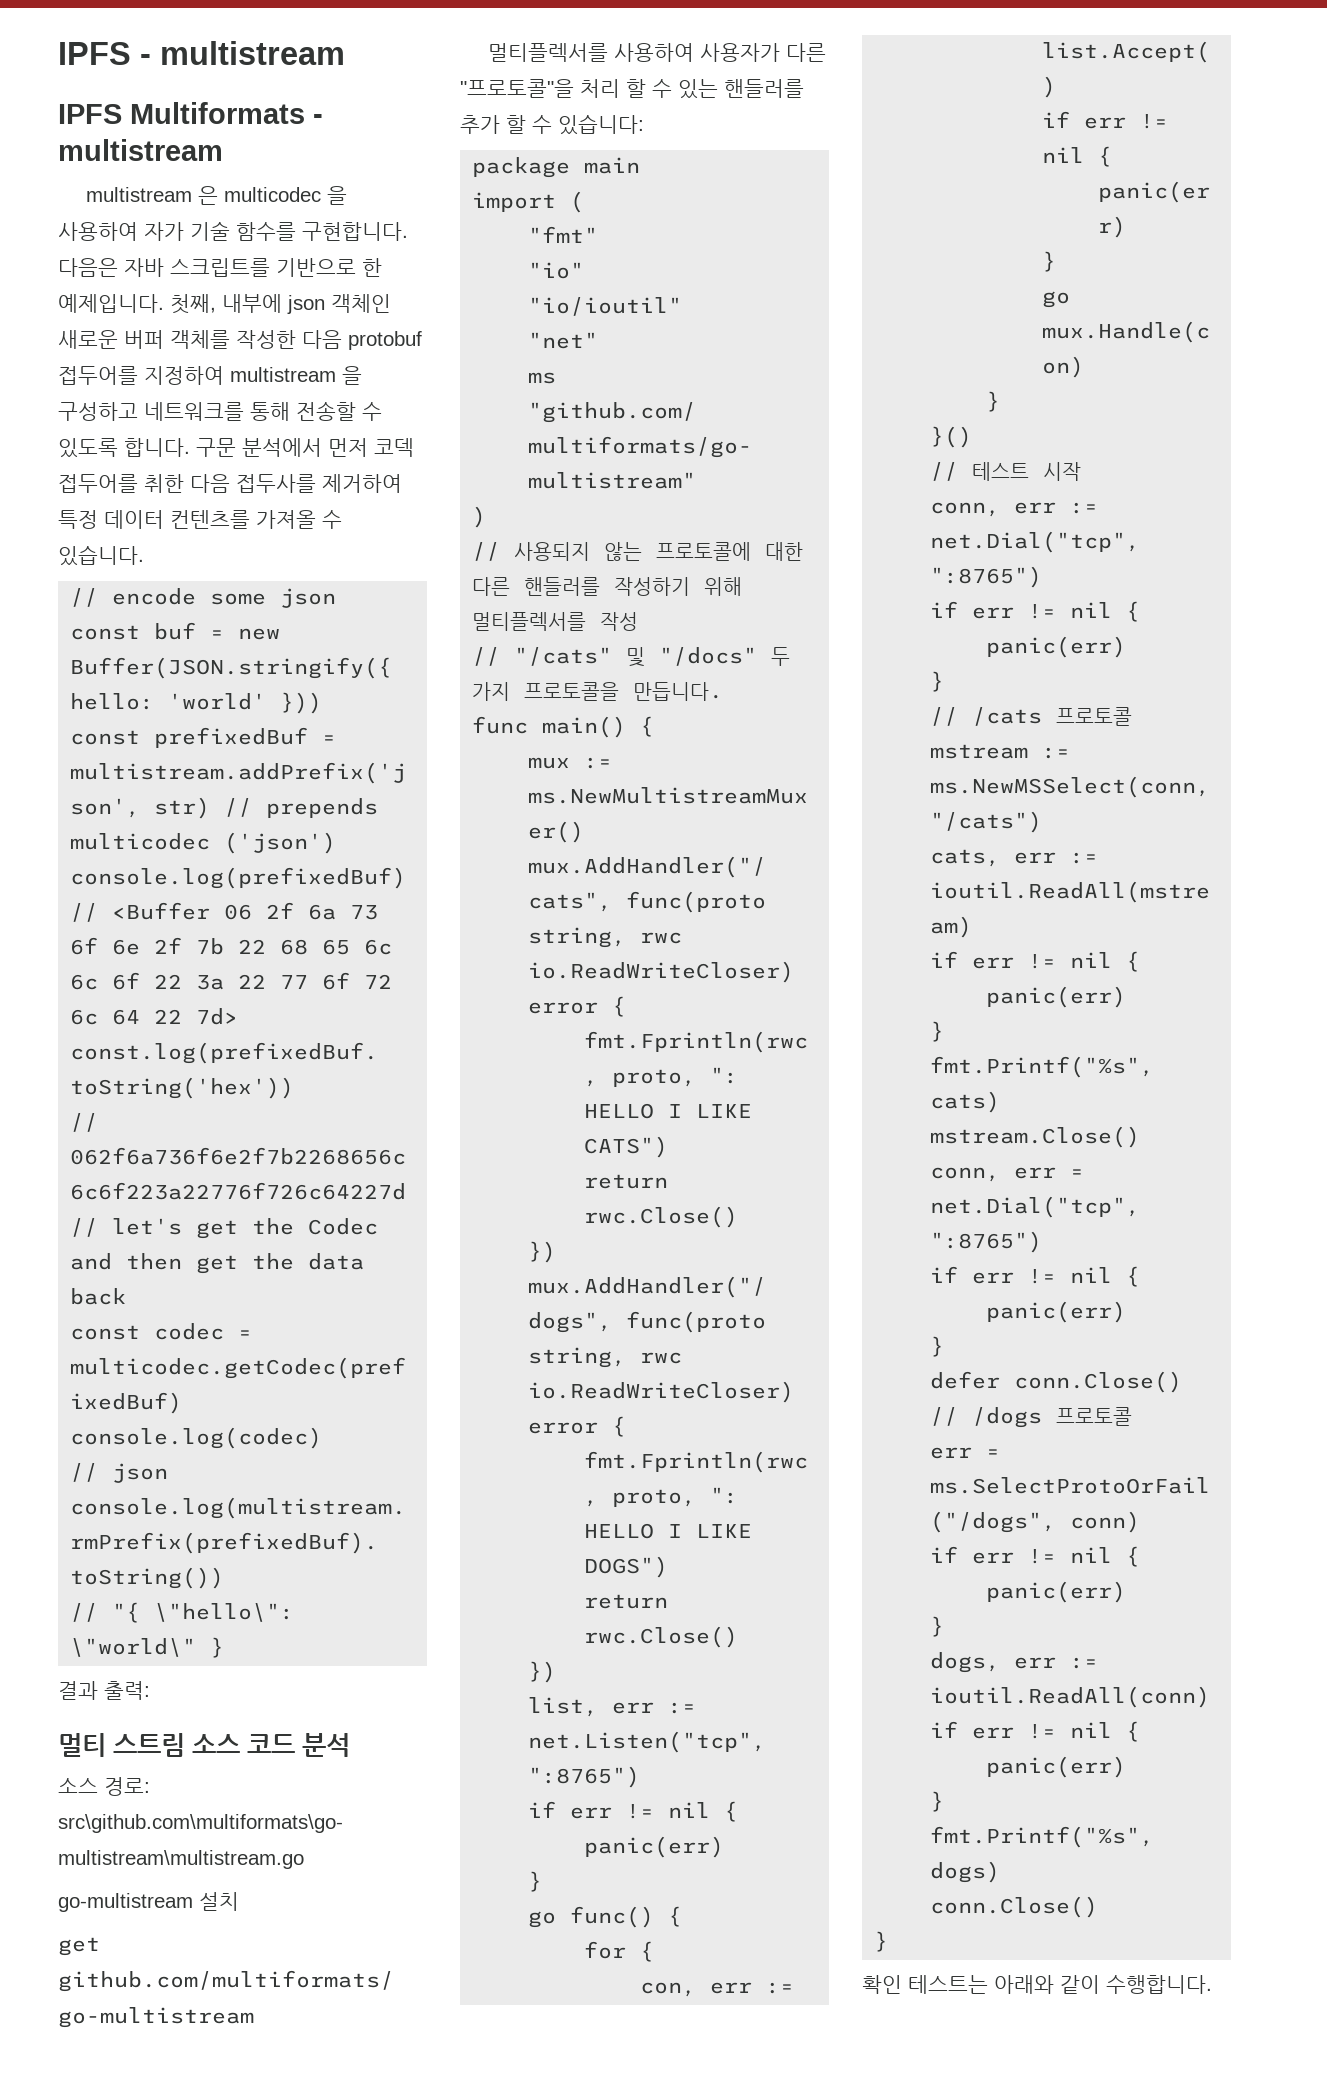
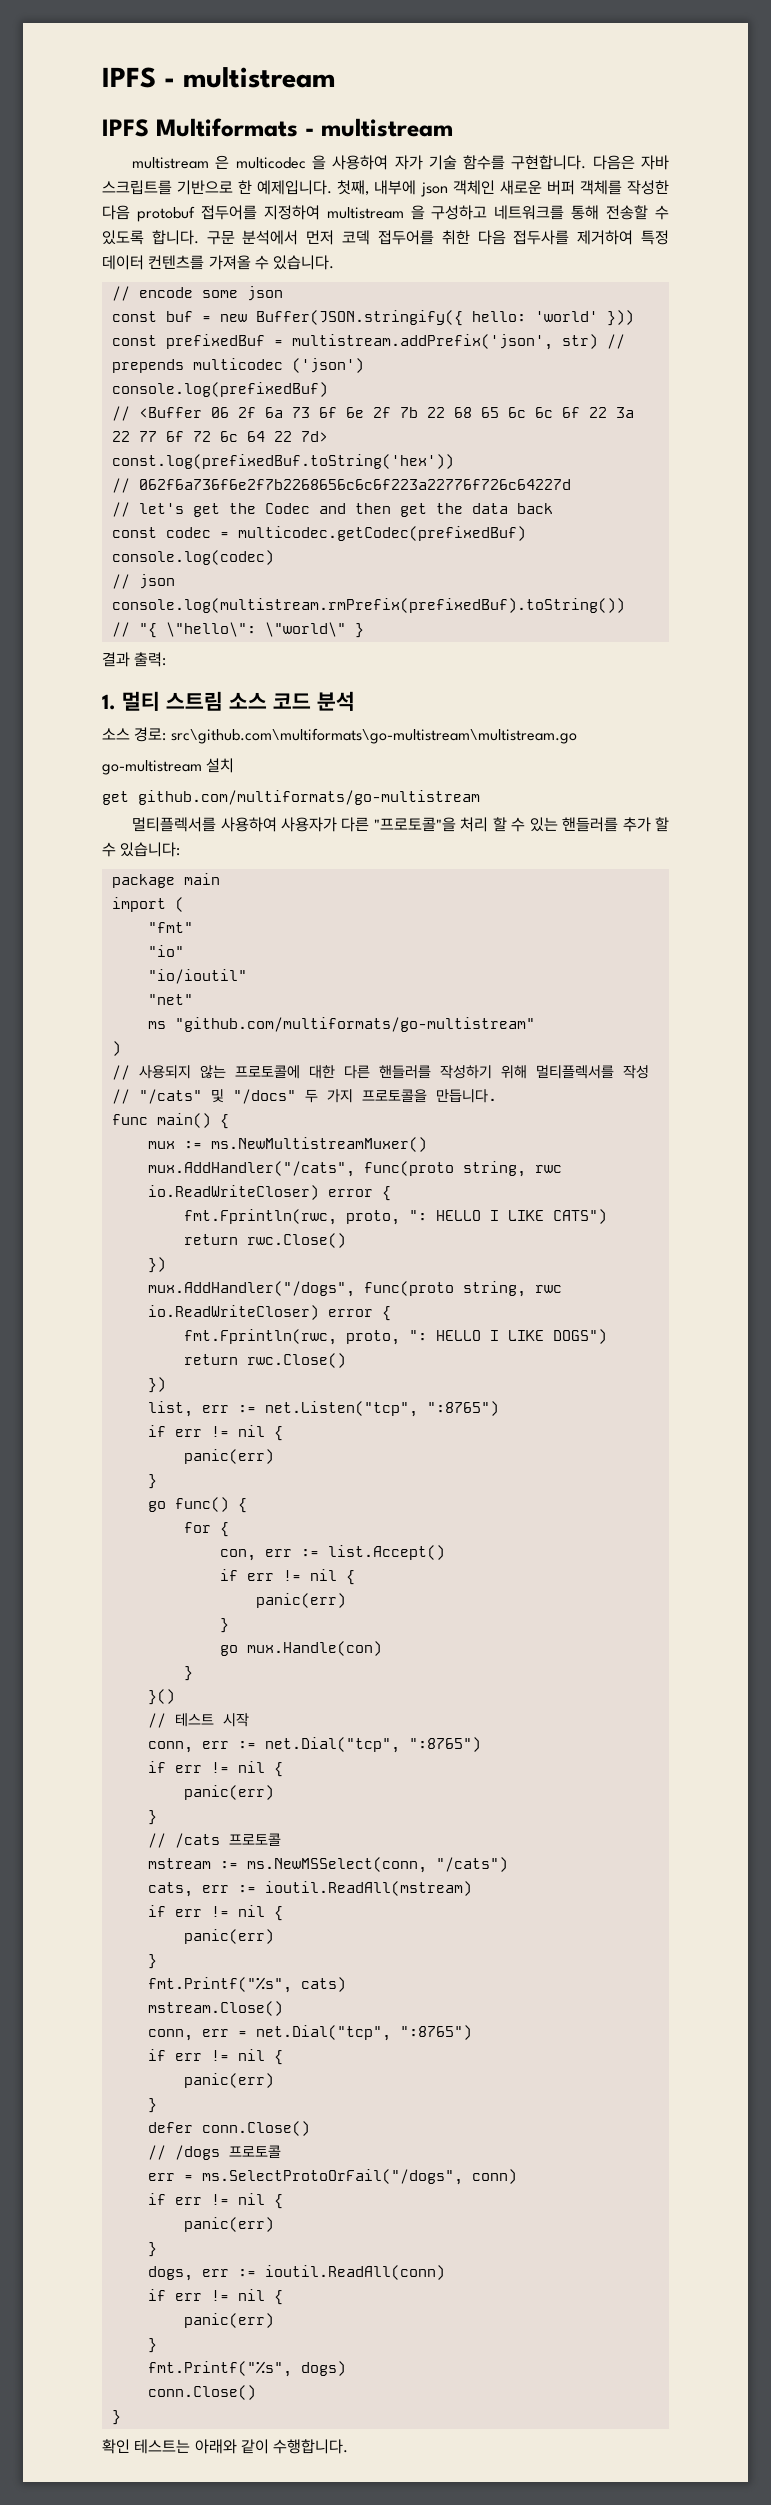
(150, 1690) none -> [102,694,116,710] 1.

